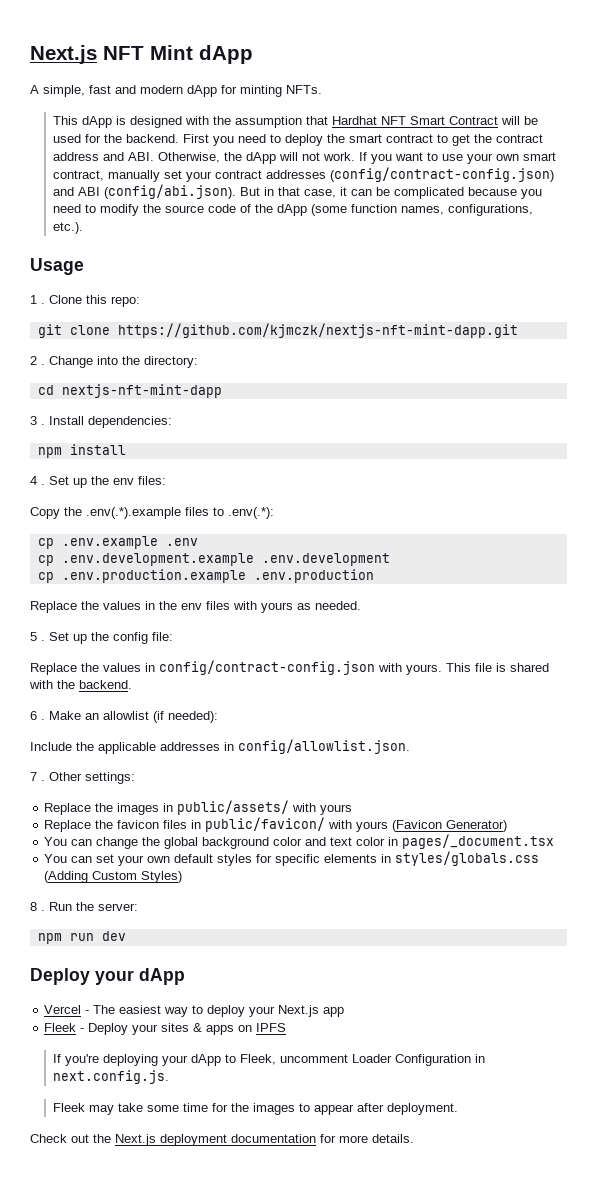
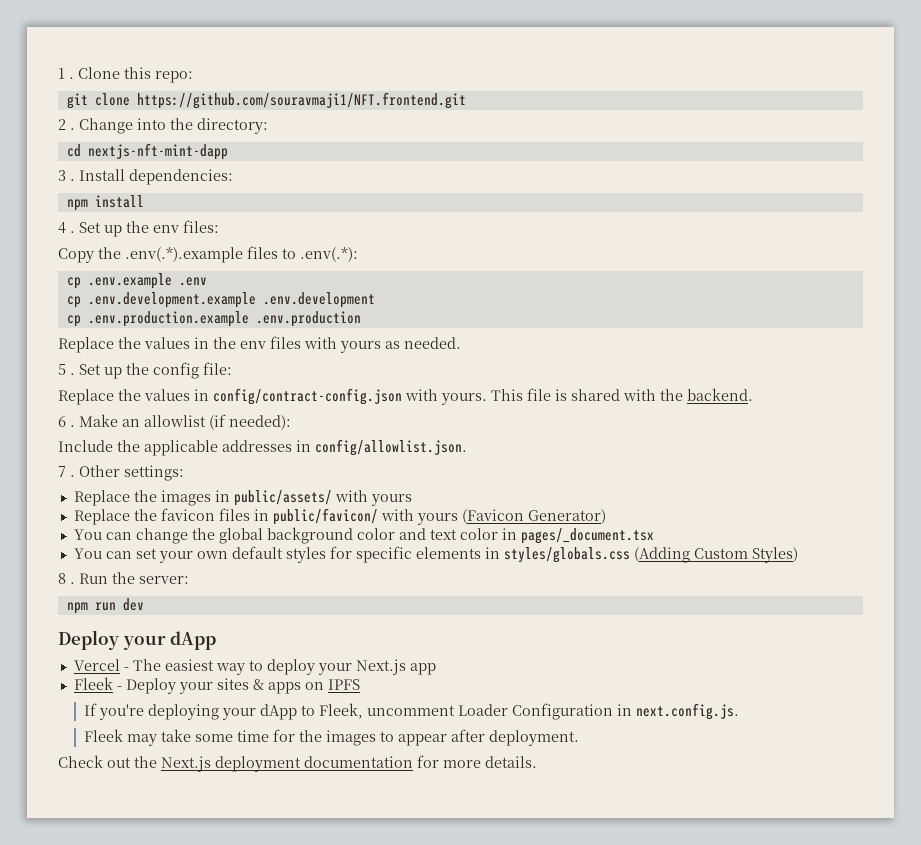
[30,45,253,64] [30,85,322,97] [53,116,539,128] [53,134,544,146] [53,152,557,164] [53,167,555,182] [53,184,543,199] [53,204,534,216] [53,222,84,234] [30,258,84,275] Next.js NFT Mint dApp // A simple, fast and modern dApp for minting NFTs. // This dApp is designed with the assumption that Hardhat NFT Smart Contract will be used for the backend. First you need to deploy the smart contract to get the contract address and ABI. Otherwise, the dApp will not work. If you want to use your own smart contract, manually set your contract addresses (config/contract-config.json) and ABI (config/abi.json). But in that case, it can be complicated because you need to modify the source code of the dApp (some function names, configurations, etc.). // Usage // -> (58, 73) none
[117,323,518,338] https://github.com/kjmczk/nextjs-nft-mint-dapp.git -> [136,92,466,109] https://github.com/souravmaji1/NFT.frontend.git

